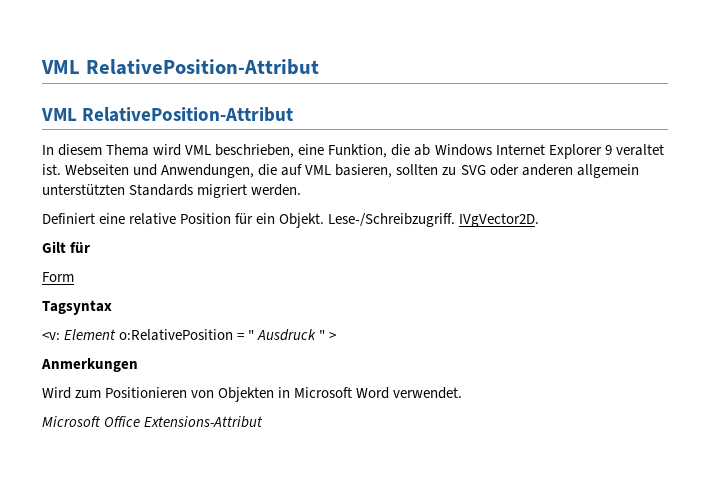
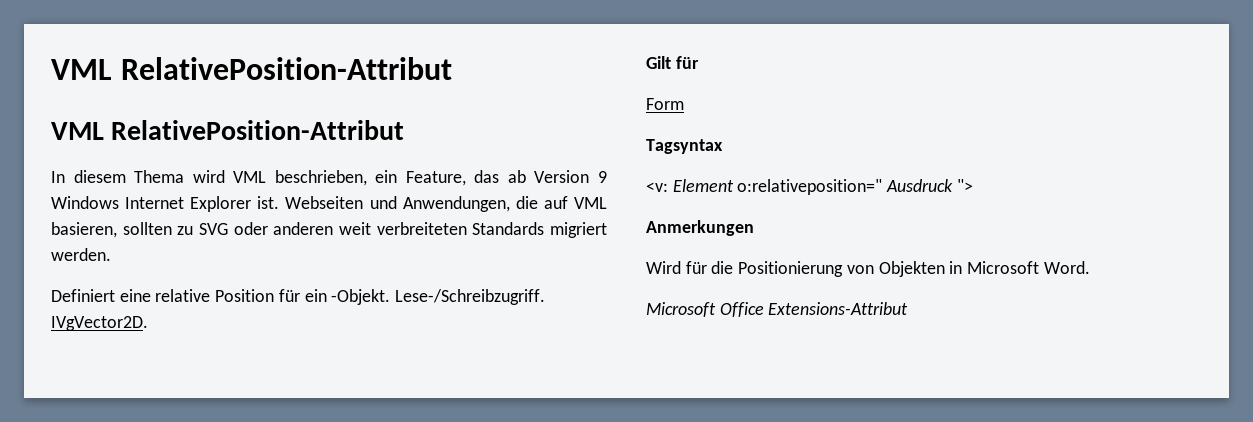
[298,144,431,158] eine Funktion, die ab -> [375,170,607,186] ein Feature, das ab Version 9
[604,144,664,156] 9 veraltet -> (252, 204) none
[576,164,639,178] [42,184,125,195] allgemein unterstützten -> [339,222,467,235] weit verbreiteten
[279,213,325,228] Objekt. -> [331,289,391,305] -Objekt.
[119,329,337,341] o:RelativePosition = " Ausdruck " > -> [737,179,973,195] o:relativeposition=" Ausdruck ">
[75,387,188,398] zum Positionieren -> [685,261,844,277] für die Positionierung
[356,387,463,399] Word verwendet. -> [1043,261,1090,274] Word.

